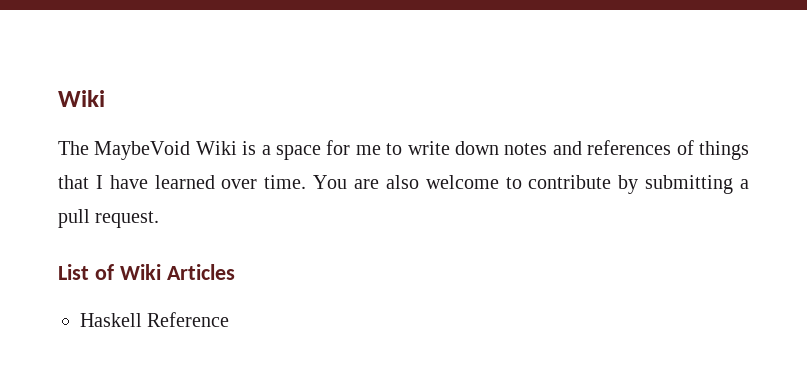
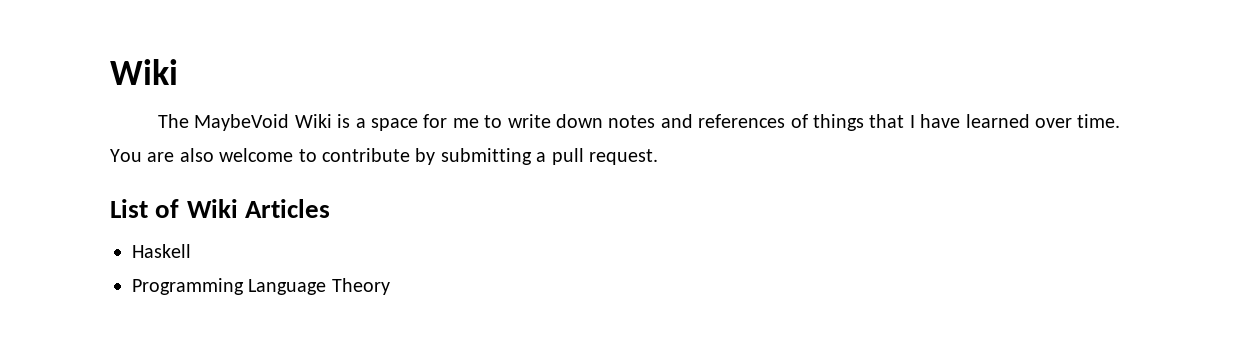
[147,312,230,327] Reference -> [132,278,390,295] // Programming Language Theory

